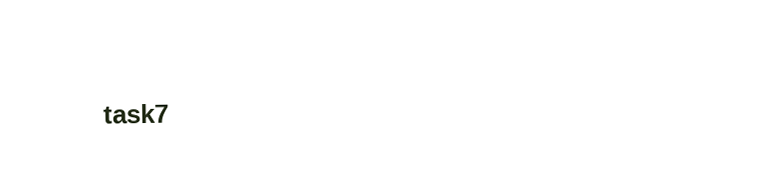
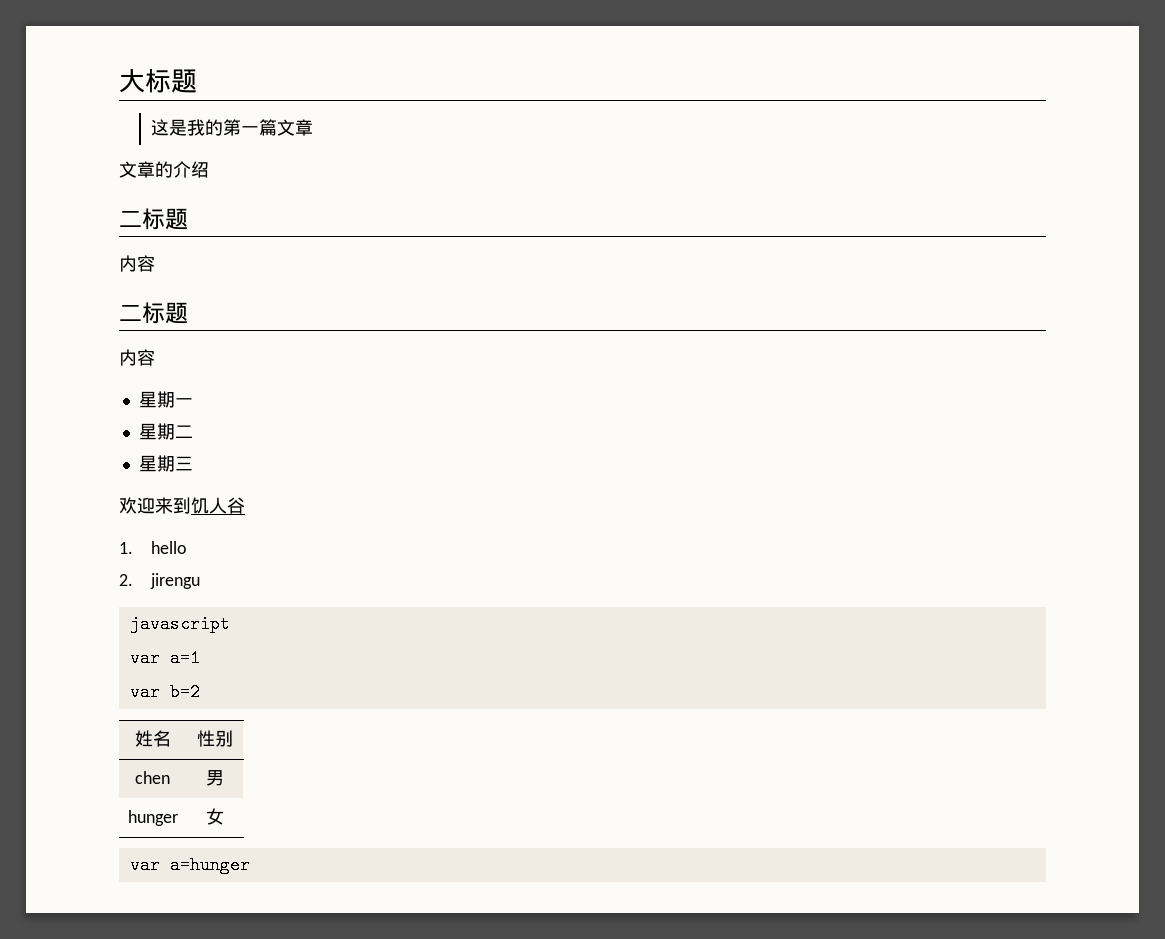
[103,103,169,124] task7 -> [119,68,197,93] [151,119,314,136] [119,161,209,178] [119,208,188,230] [119,255,155,272] [119,302,188,324] [119,349,155,366] [138,391,193,408] [138,423,193,440] [138,455,193,472] [119,497,245,514] [119,541,188,554] [119,573,201,589] [129,615,230,633] [129,649,200,667] [129,683,200,701] [134,730,171,747] [196,730,233,747] [135,771,170,784] [205,770,224,786] [127,810,178,826] [205,808,224,825] [129,856,250,874] 大标题 // 这是我的第一篇文章 // 文章的介绍 // 二标题 // 内容 // 二标题 // 内容 // 星期一 // 星期二 // 星期三 // 欢迎来到饥人谷 // 1. hello // 2. jirengu // javascript // var a=1 // var b=2 // 姓名 | 性别 // chen | 男 // hunger | 女 // var a=hunger

